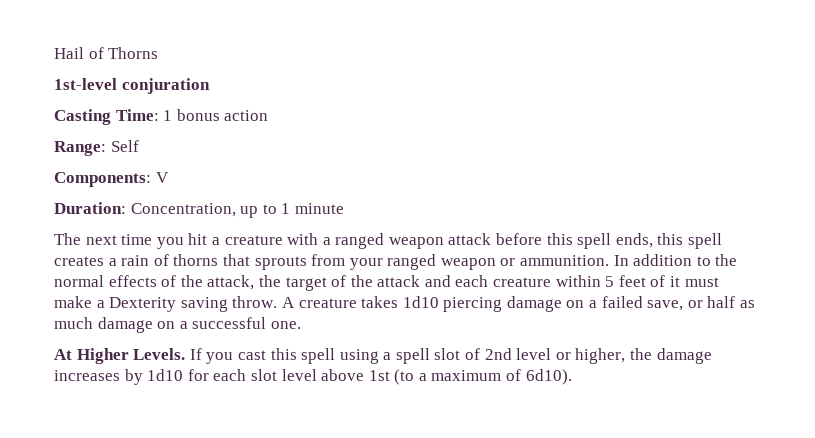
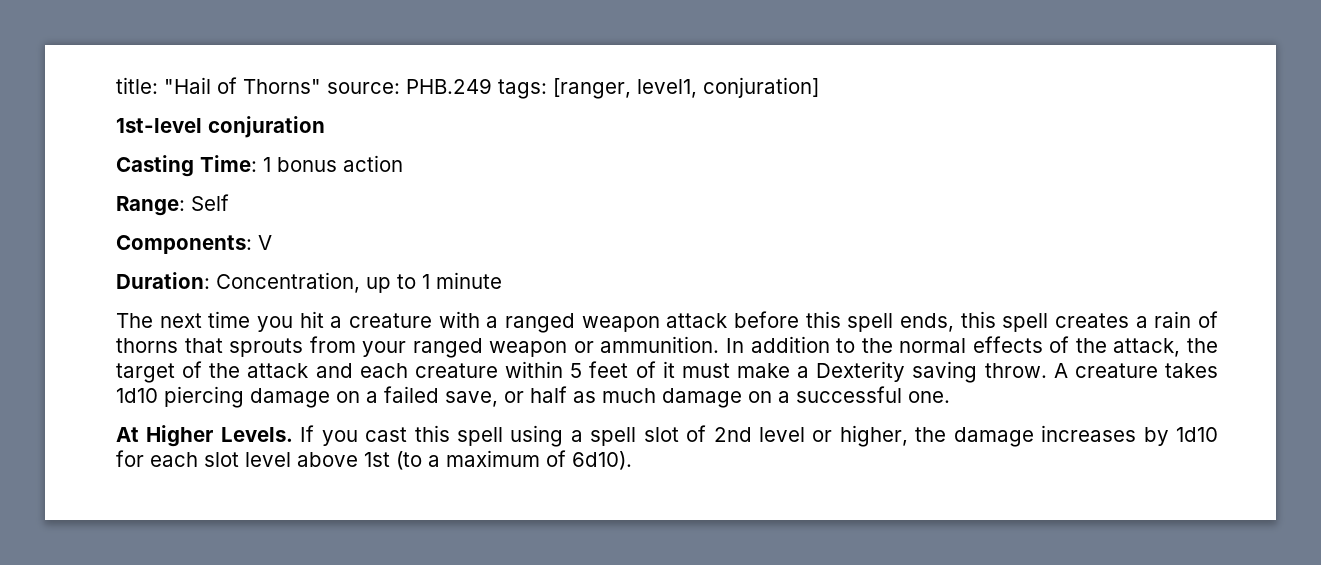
[54,47,159,59] Hail of Thorns -> [116,77,819,99] title: "Hail of Thorns" source: PHB.249 tags: [ranger, level1, conjuration]

